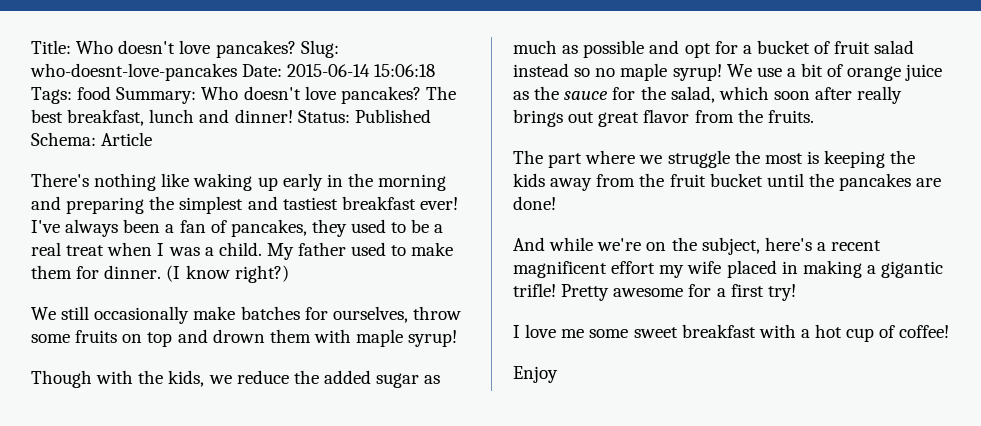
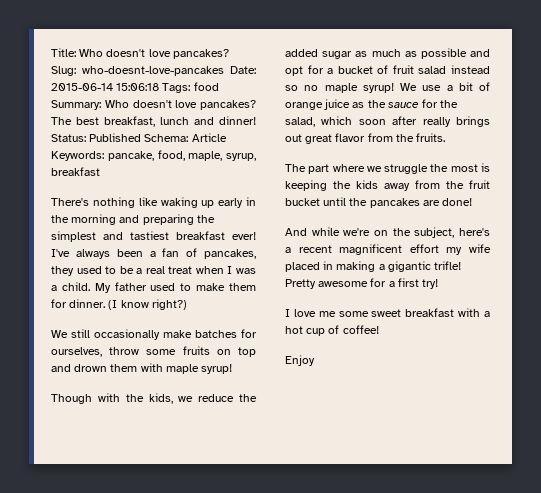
(153, 139) none -> [51,150,256,161] [51,167,100,176] Keywords: pancake, food, maple, syrup, breakfast

